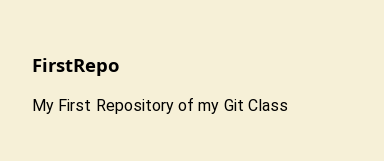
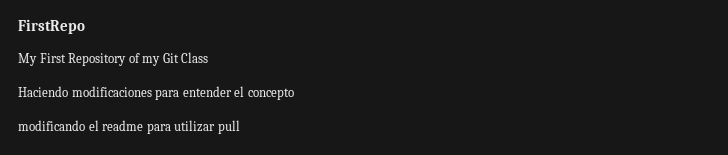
(288, 105) none -> [18,86,294,100] [18,120,240,134] // Haciendo modificaciones para entender el concepto // modificando el readme para utilizar pull

